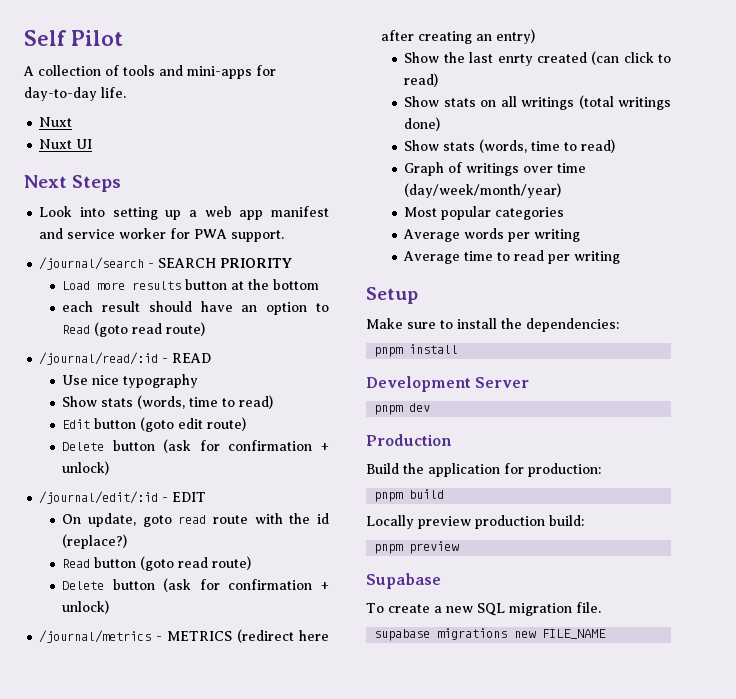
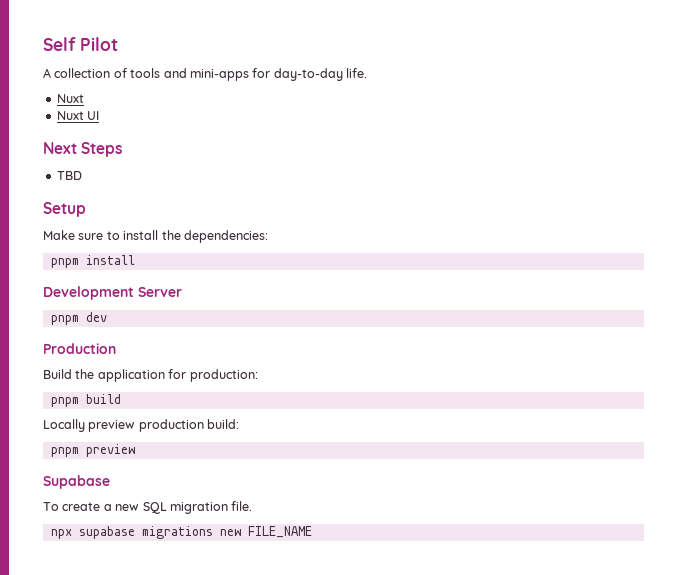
[39,206,330,220] [39,228,285,242] [39,257,293,270] [62,279,320,290] [62,301,329,315] [62,322,206,337] [39,352,212,365] [62,374,199,388] [62,395,274,409] [62,417,247,432] [62,439,329,453] [62,461,110,475] [39,491,207,504] [62,513,329,527] [62,534,128,549] [62,556,252,571] [62,578,329,592] [62,600,110,614] [39,629,329,643] [381,29,536,44] [404,51,671,66] [404,73,439,87] [404,95,671,110] [404,117,441,131] [404,139,616,153] [404,162,587,176] [404,183,562,198] [404,206,565,220] [403,228,581,242] [403,250,621,264] Look into setting up a web app manifest and service worker for PWA support. // /journal/search - SEARCH PRIORITY // Load more results button at the bottom // each result should have an option to Read (goto read route) // /journal/read/:id - READ // Use nice typography // Show stats (words, time to read) // Edit button (goto edit route) // Delete button (ask for confirmation + unlock) // /journal/edit/:id - EDIT // On update, goto read route with the id (replace?) // Read button (goto read route) // Delete button (ask for confirmation + unlock) // /journal/metrics - METRICS (redirect here after creating an entry) // Show the last enrty created (can click to read) // Show stats on all writings (total writings done) // Show stats (words, time to read) // Graph of writings over time (day/week/month/year) // Most popular categories // Average words per writing // Average time to read per writing -> [56,171,82,180] TBD
(601, 607) none -> [50,529,72,539] npx

